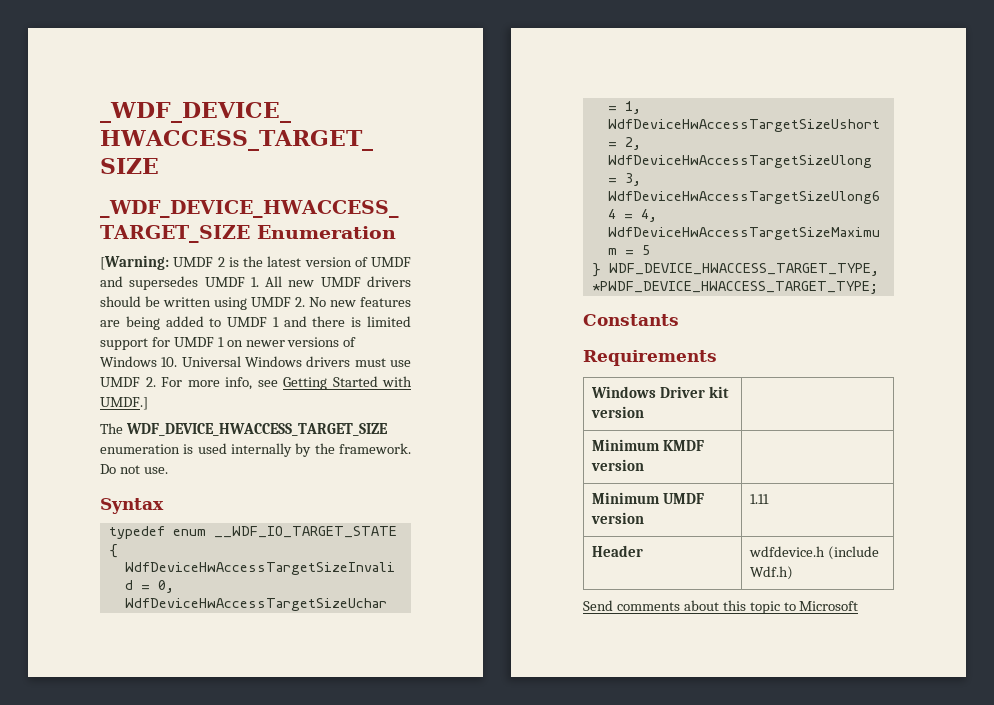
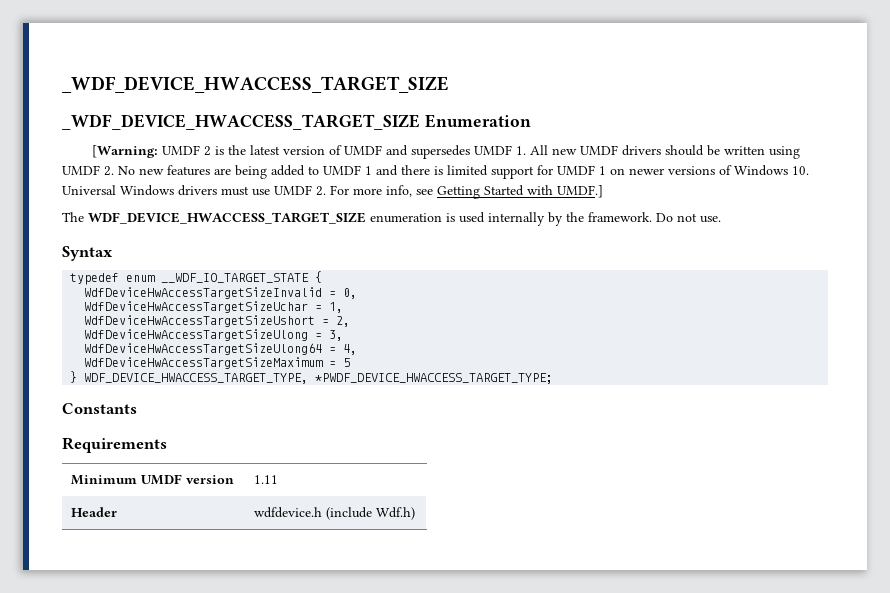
[591,386,729,398] [591,406,645,418] [592,439,705,451] [591,459,645,471] // Windows Driver kit version | // Minimum KMDF version | -> (167, 445) none
[583,600,859,614] // Send comments about this topic to Microsoft -> (415, 513) none

